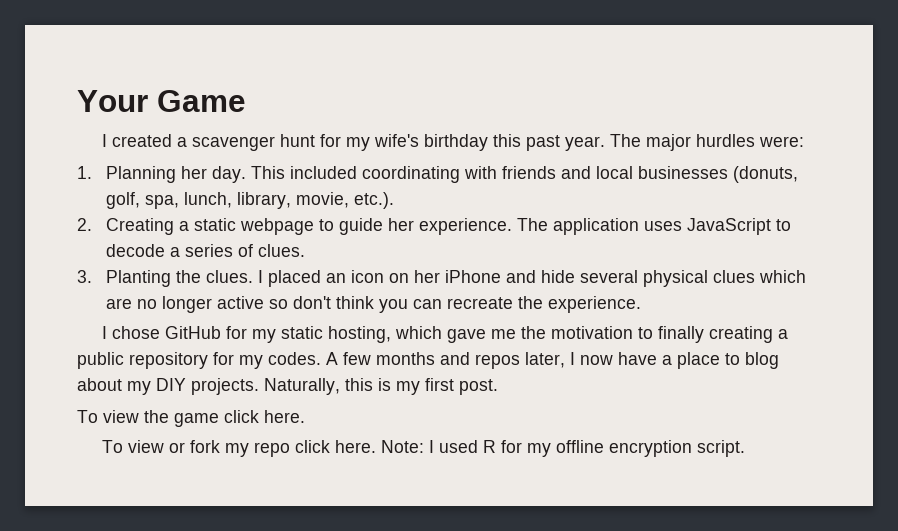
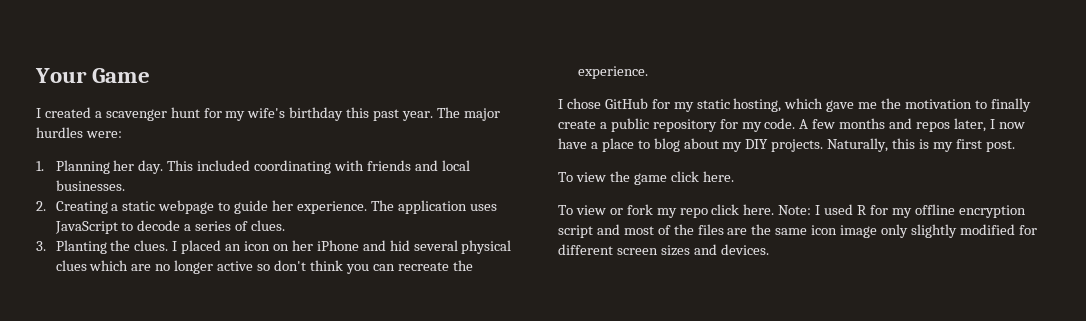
[637,166,798,183] [105,192,394,209] businesses (donuts, golf, spa, lunch, library, movie, etc.). -> [55,180,125,191] businesses.
[540,270,575,283] hide -> [389,240,410,251] hid
[709,326,774,343] creating -> [558,120,596,129] create
[268,352,321,365] codes. -> [764,118,796,129] code.
[697,440,746,457] script. -> [558,224,1037,238] [558,244,769,256] script and most of the files are the same icon image only slightly modified for different screen sizes and devices.

